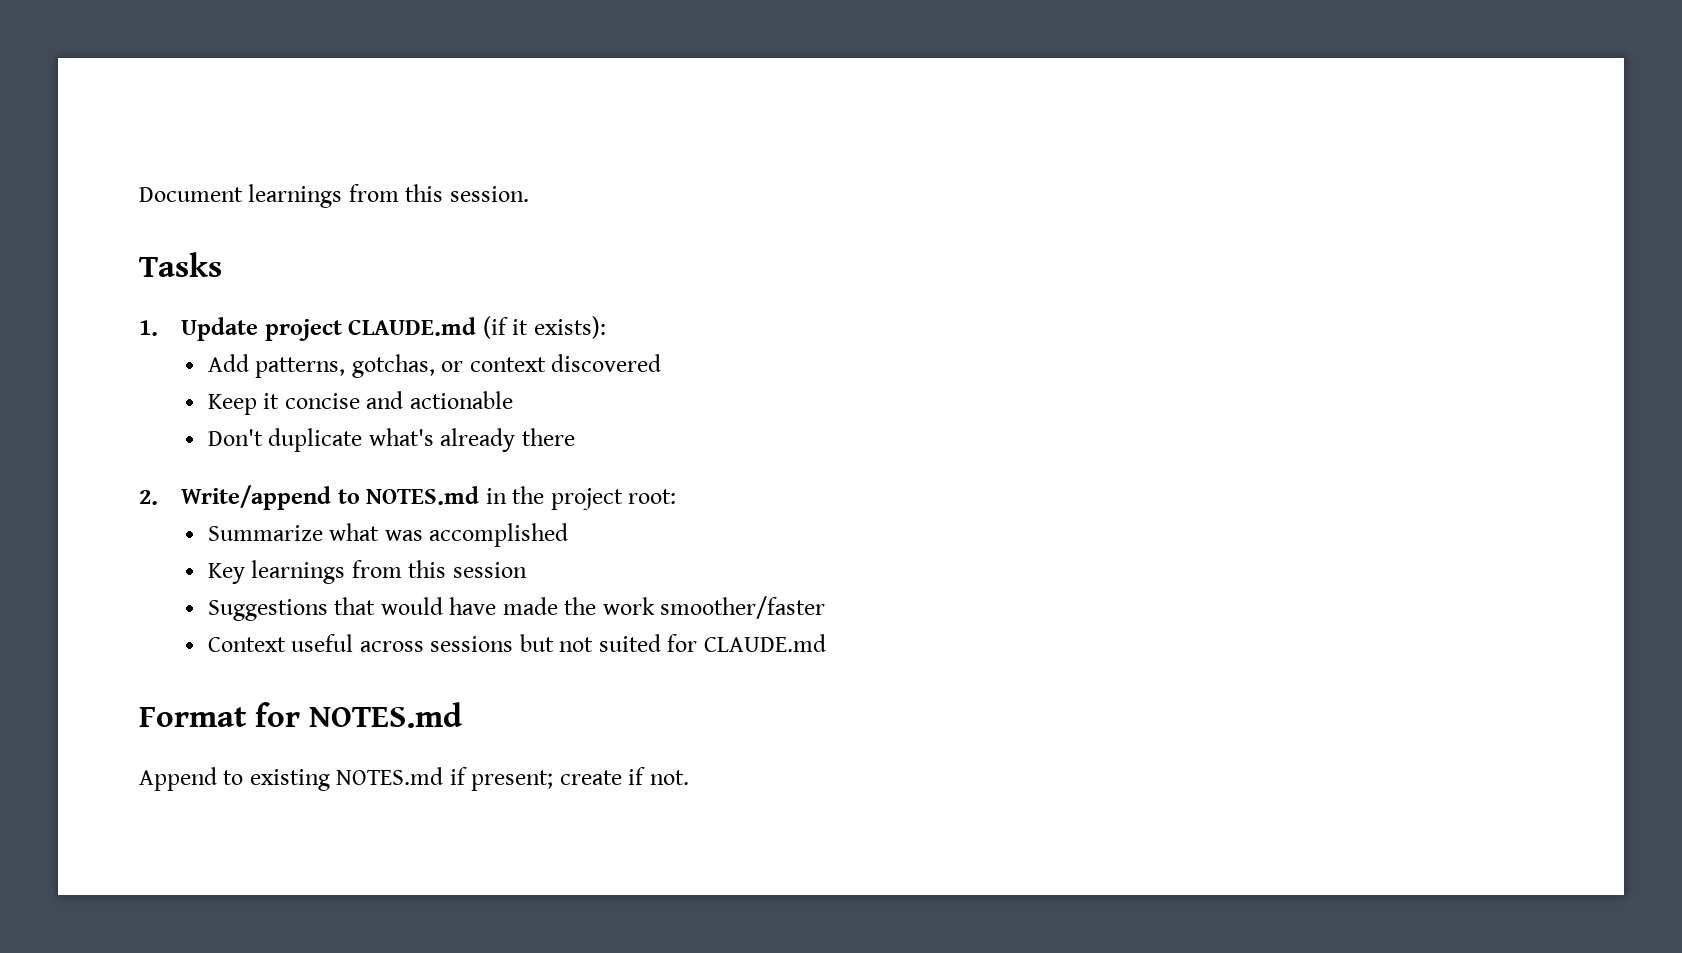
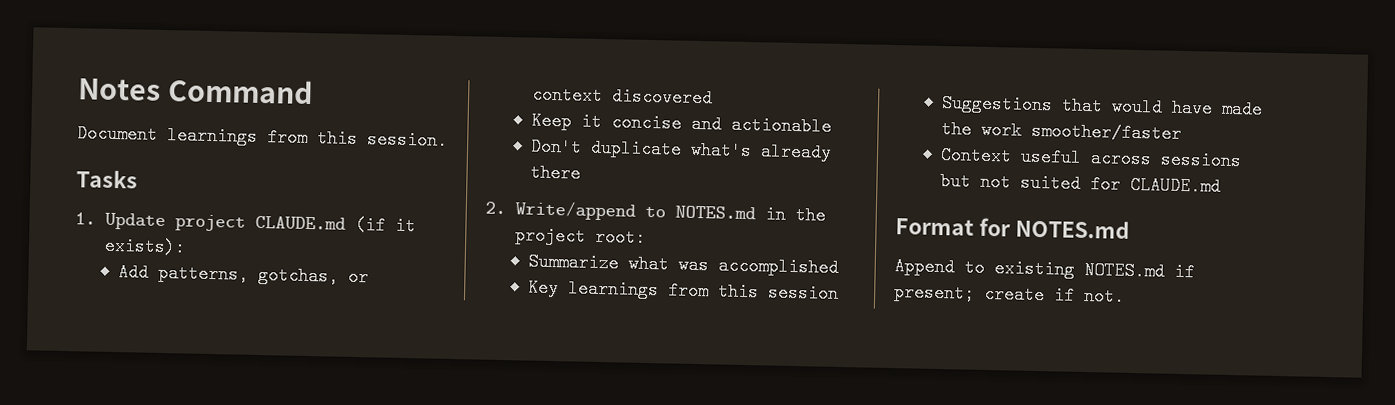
(139, 194) none -> [77,78,313,105] Notes Command //

